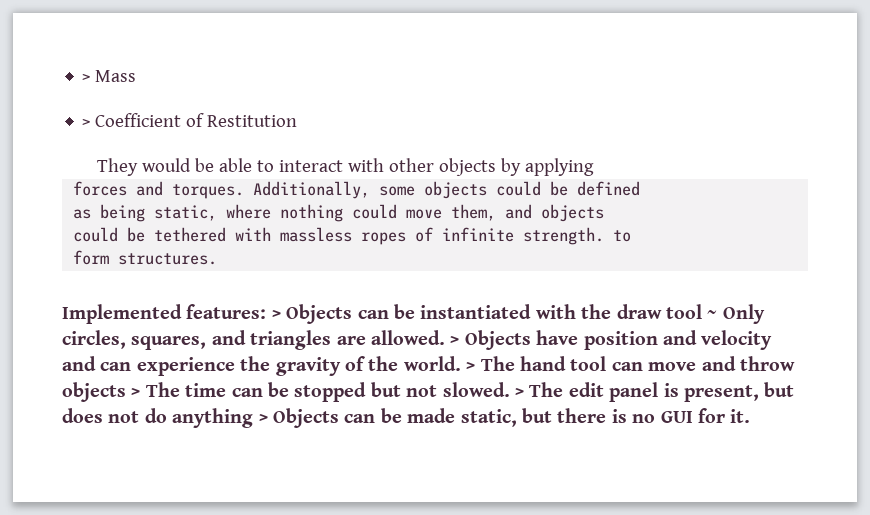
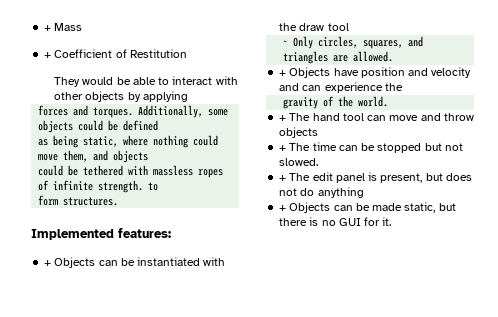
[82,74,91,82] > -> [44,25,52,31] +
[82,119,91,127] > -> [44,52,52,58] +
[271,310,281,319] > -> [44,260,52,266] // +
(702, 311) none -> (349, 27) //
[450,336,460,345] > -> [279,70,287,76] // +
(271, 363) none -> (403, 87) //
[466,362,476,371] > -> [279,115,287,121] // +
[131,388,141,397] > -> [279,145,287,151] // +
[515,388,524,397] > -> [279,175,287,181] // +
[258,414,268,423] > -> [279,205,287,211] // +

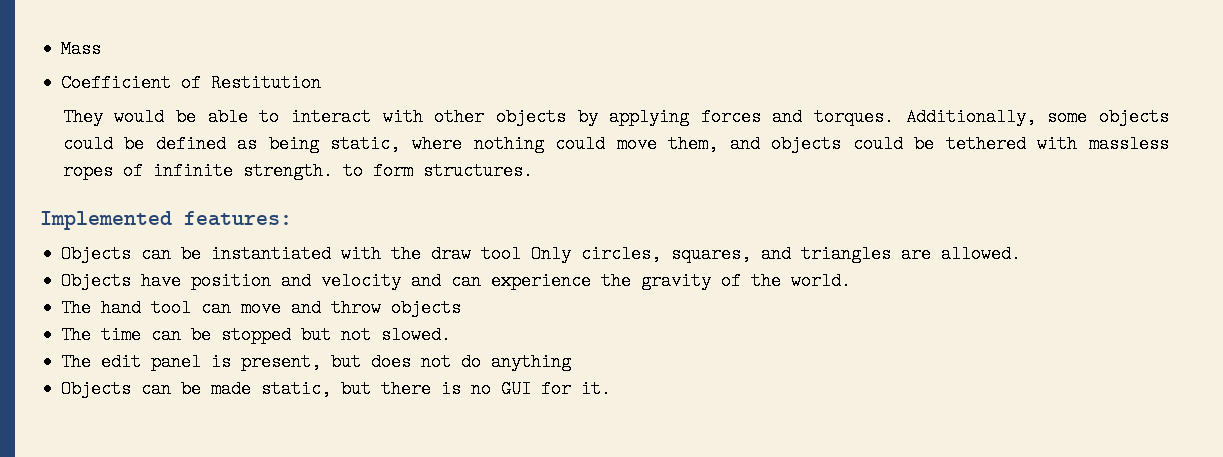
[44,25,52,31] + -> (61, 49) none
[44,52,52,58] + -> (102, 49) none
(188, 96) // -> (690, 117) none
(159, 125) // -> (226, 144) none
(149, 156) // -> (842, 144) none
(159, 186) // -> (363, 171) none
[44,260,52,266] + -> (292, 218) none
[283,40,289,46] // ~ -> (522, 254) none
[279,70,287,76] + -> (1022, 254) none
(403, 87) // -> (632, 281) none
[279,115,287,121] + -> (852, 281) none
[279,145,287,151] + -> (462, 308) none
[279,175,287,181] + -> (452, 335) none
[279,205,287,211] + -> (572, 362) none

